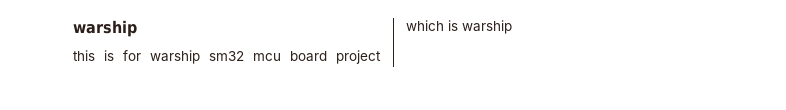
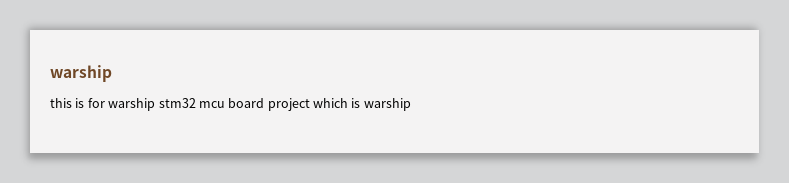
[209,51,244,61] sm32 -> [158,98,196,108] stm32

